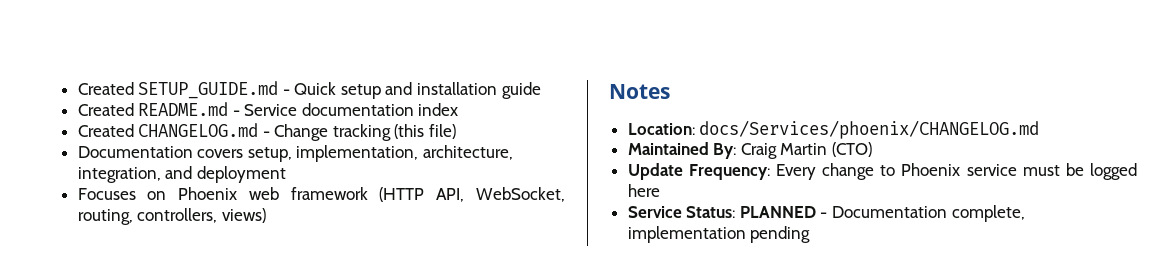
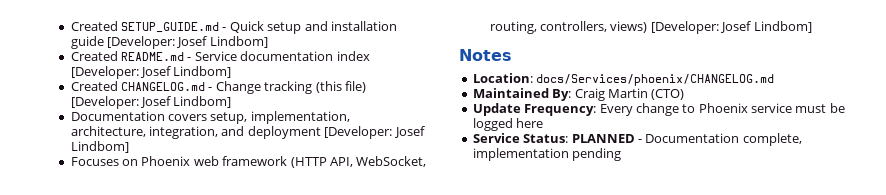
(541, 90) none -> [107,36,268,49] [Developer: Josef Lindbom]
(459, 109) none -> [70,66,232,79] [Developer: Josef Lindbom]
(457, 131) none -> [70,96,232,109] [Developer: Josef Lindbom]
(286, 174) none -> [324,126,425,139] [70,141,129,153] [Developer: Josef Lindbom]
(266, 215) none -> [650,21,812,34] [Developer: Josef Lindbom]

